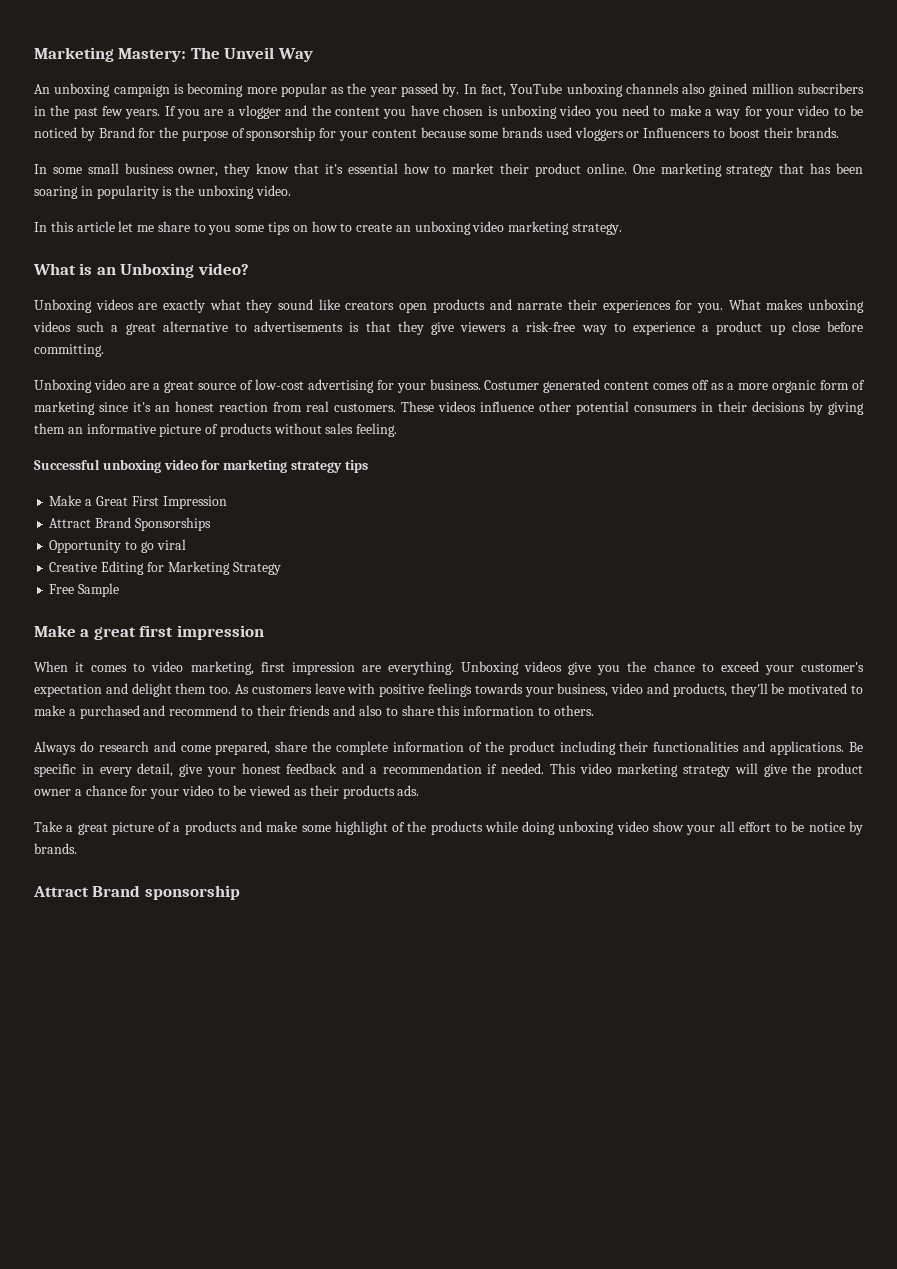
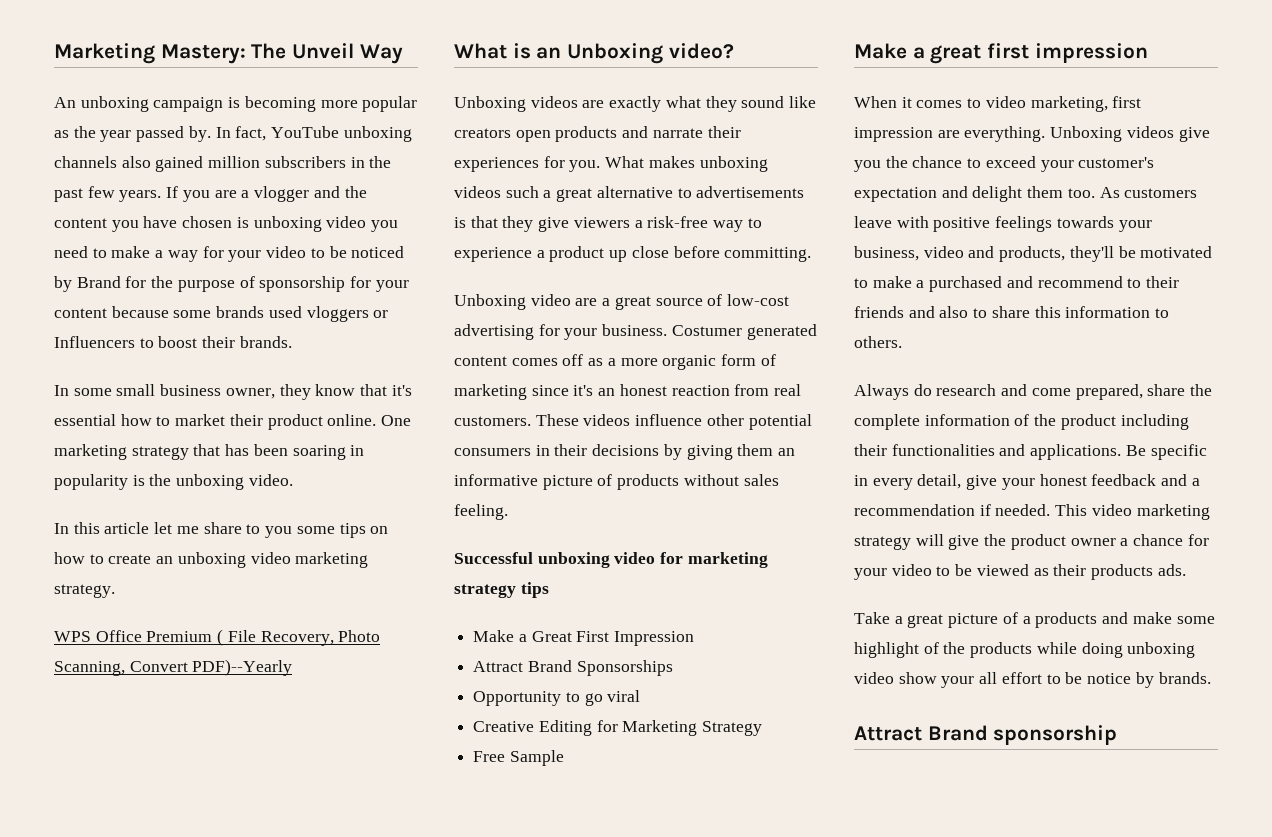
(623, 229) none -> [54,629,381,646] [54,659,293,676] // WPS Office Premium ( File Recovery, Photo Scanning, Convert PDF)--Yearly

